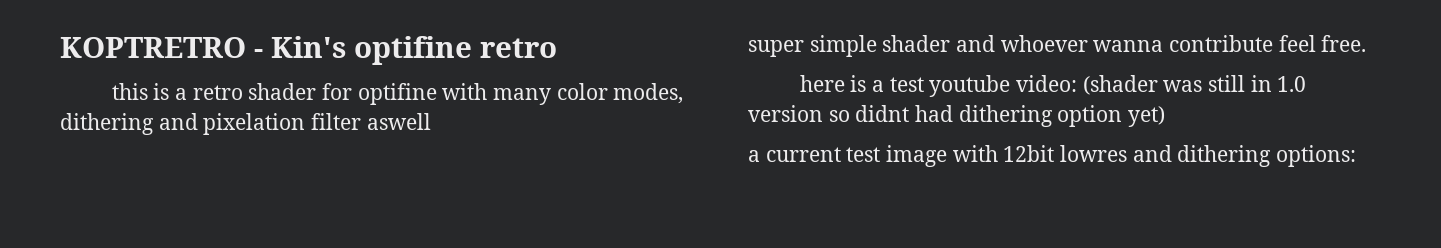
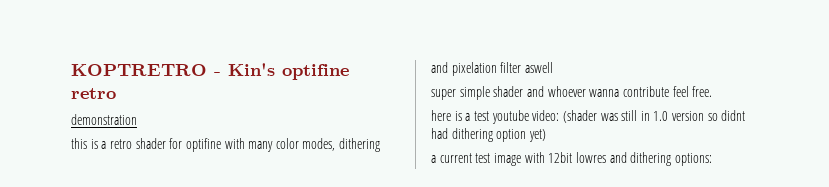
(557, 48) none -> [71,114,137,125] // demonstration

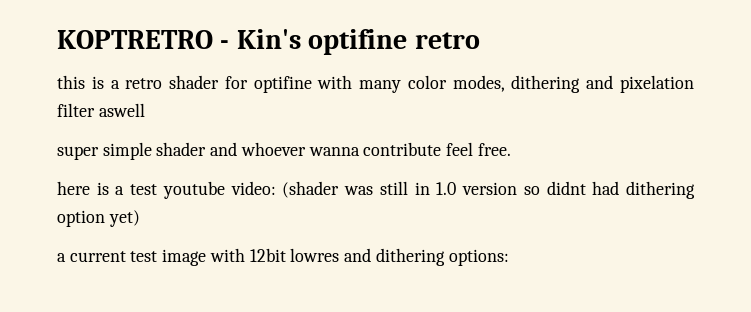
[71,114,137,125] // demonstration -> (480, 40) none

